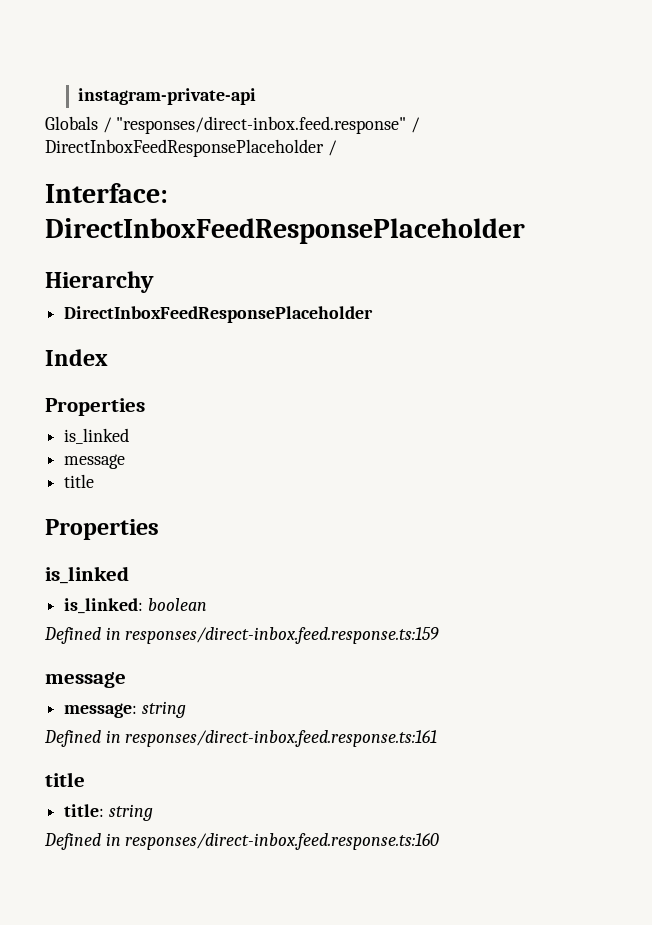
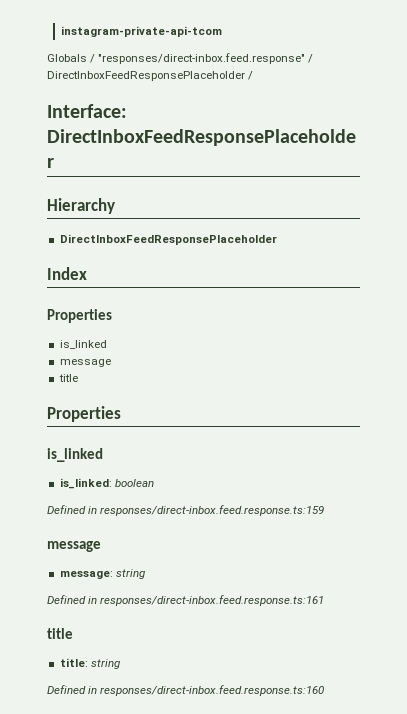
[78,88,257,105] instagram-private-api -> [60,26,222,37] instagram-private-api-tcom

